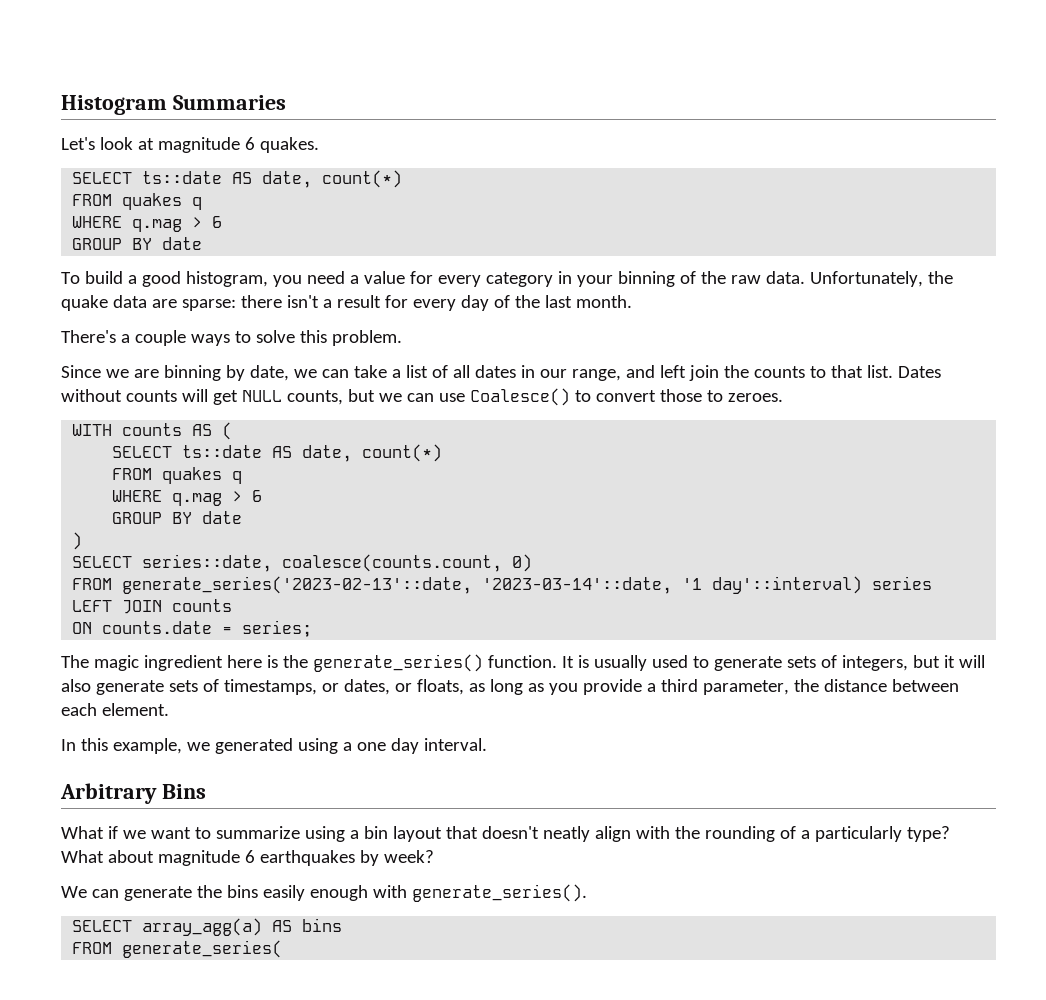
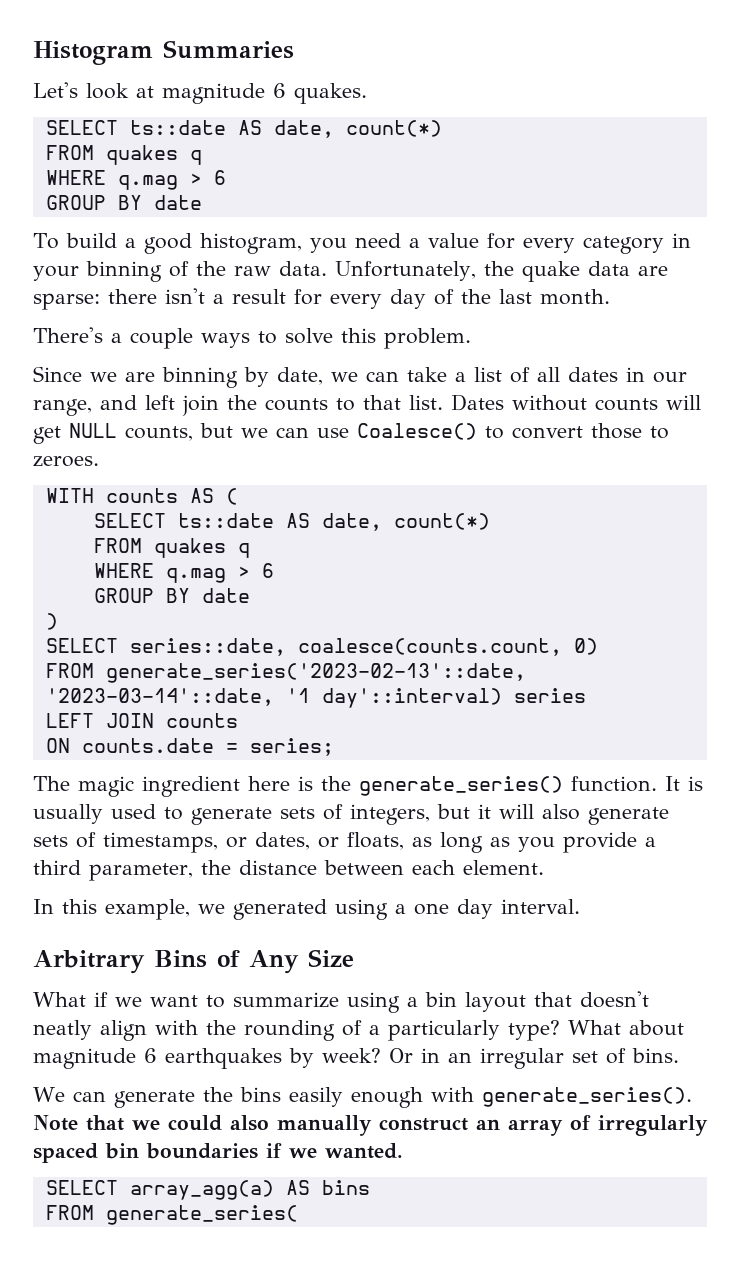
(206, 791) none -> [217,949,354,974] of Any Size
(434, 856) none -> [389,1048,679,1069] Or in an irregular set of bins.
(587, 893) none -> [33,1115,708,1136] [33,1143,403,1163] Note that we could also manually construct an array of irregularly spaced bin boundaries if we wanted.

